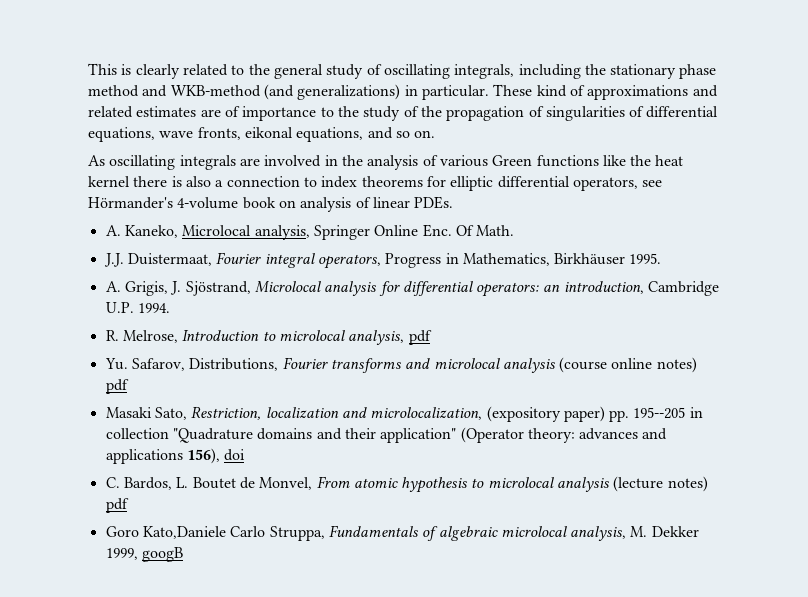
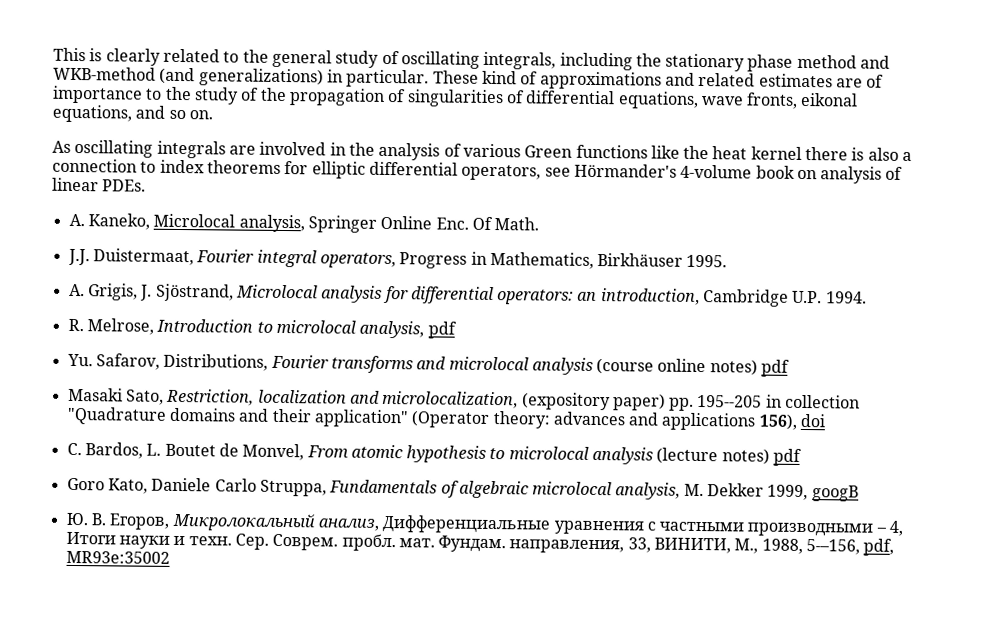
[142,526,226,539] Kato,Daniele -> [107,477,212,494] Kato, Daniele
(183, 554) none -> [65,512,904,537] [65,531,895,556] [65,550,170,564] // Ю. В. Егоров, Микролокальный анализ, Дифференциальные уравнения с частными производными – 4, Итоги науки и техн. Сер. Соврем. пробл. мат. Фундам. направления, 33, ВИНИТИ, М., 1988, 5-–156, pdf, MR93e:35002

